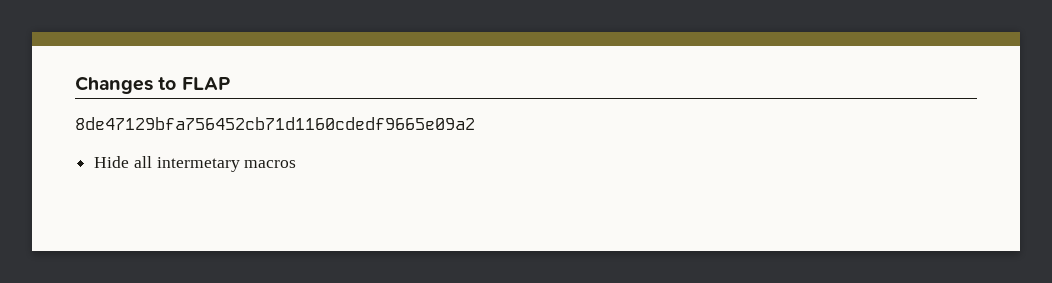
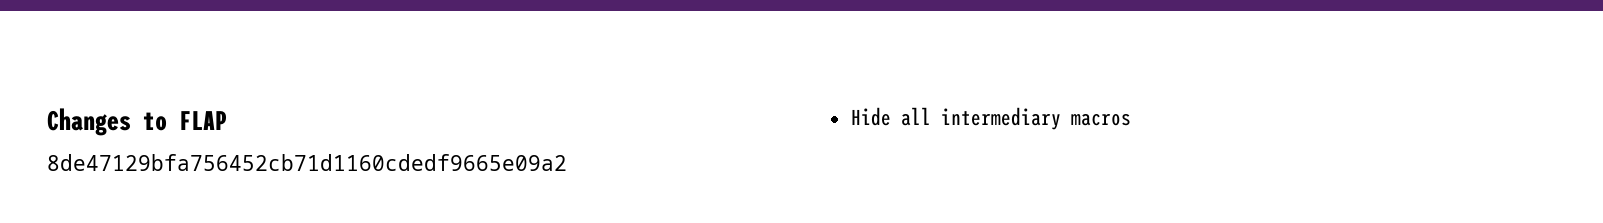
[156,157,240,172] intermetary -> [940,107,1061,130] intermediary

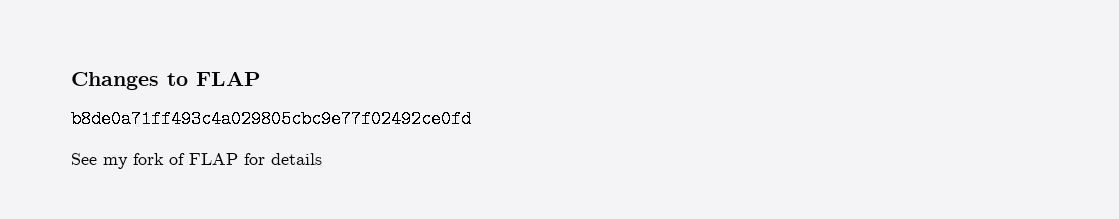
[47,154,567,171] [850,107,1131,130] 8de47129bfa756452cb71d1160cdedf9665e09a2 // Hide all intermediary macros -> [71,110,471,128] [71,153,322,169] b8de0a71ff493c4a029805cbc9e77f02492ce0fd // See my fork of FLAP for details

